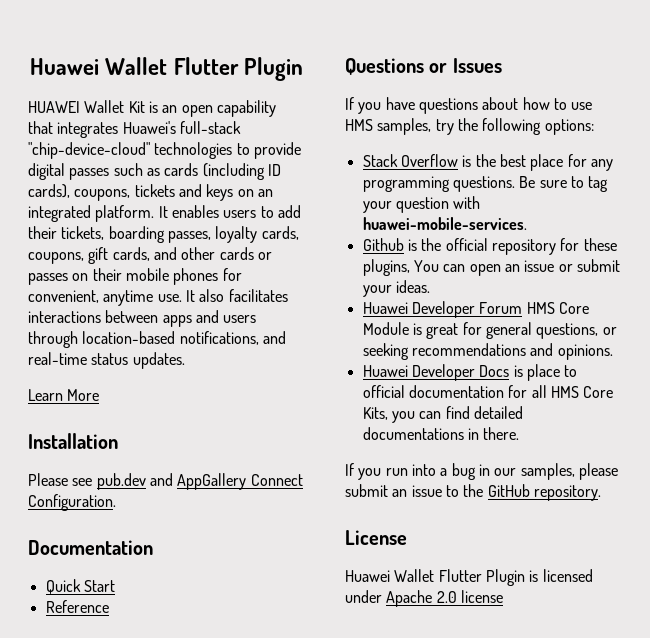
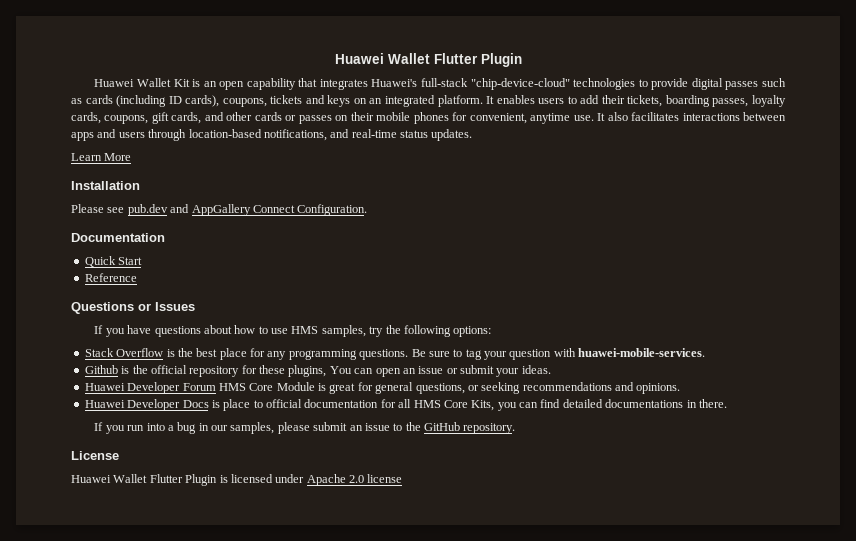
[28,101,80,113] HUAWEI -> [94,79,135,87] Huawei

